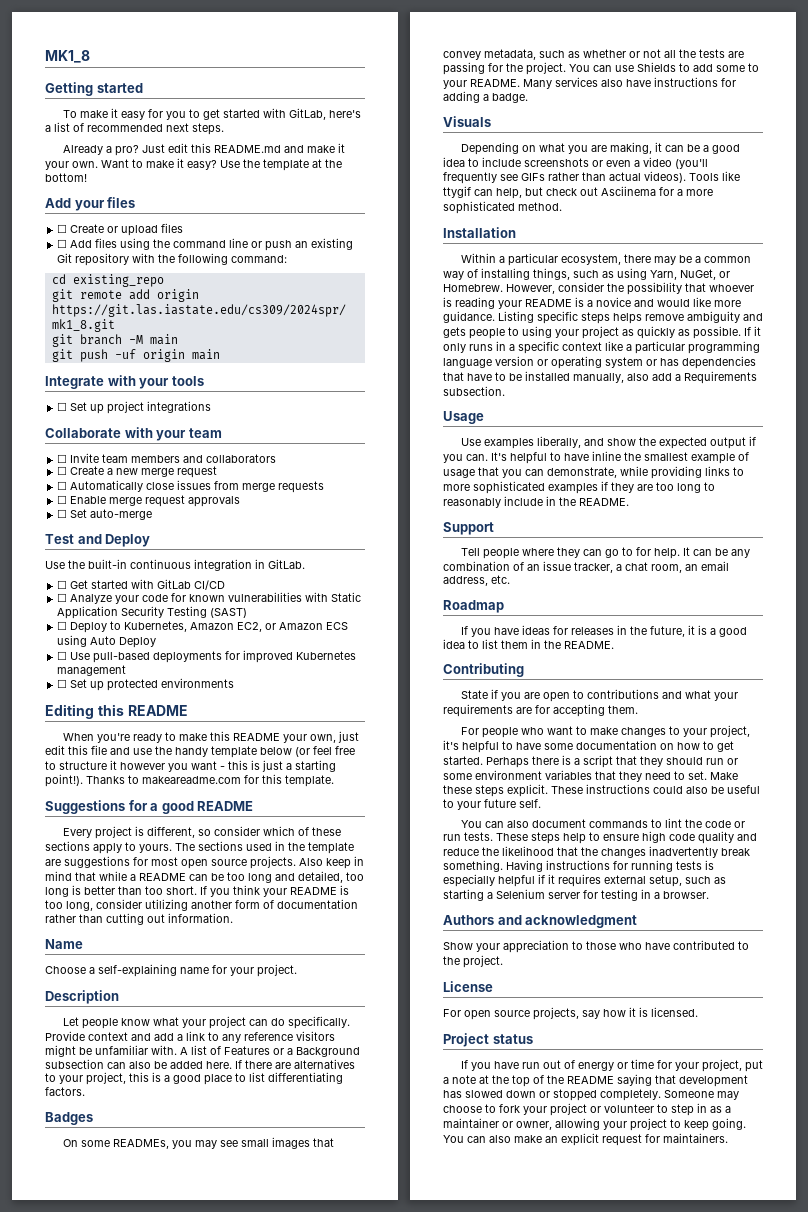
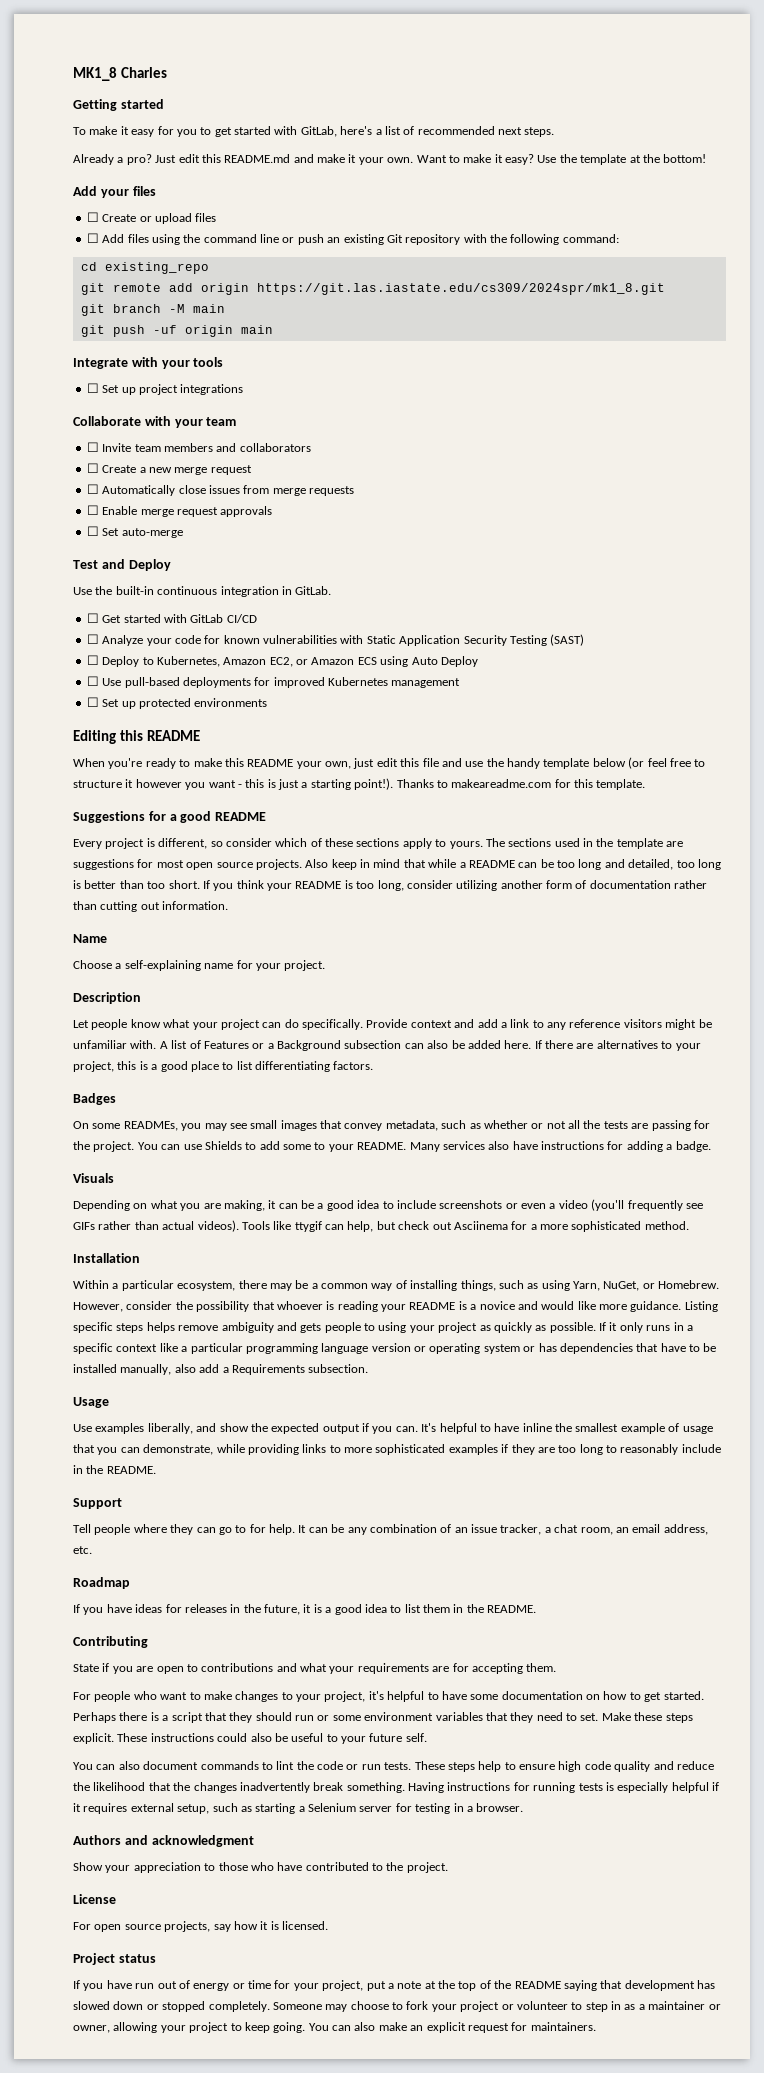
(90, 56) none -> [120,67,167,78] Charles

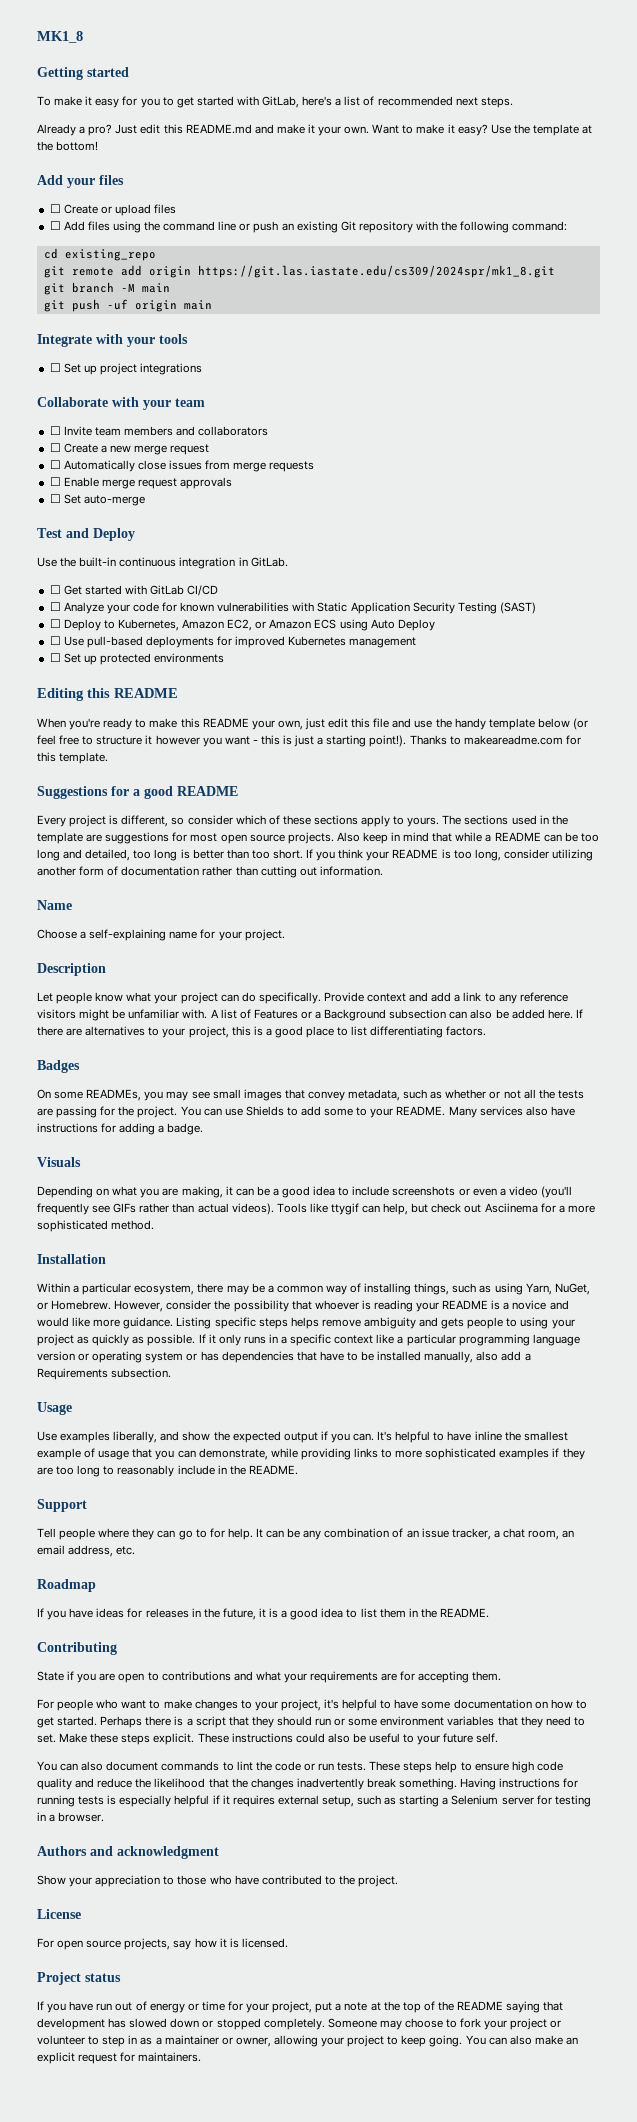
[120,67,167,78] Charles -> (83, 37) none

